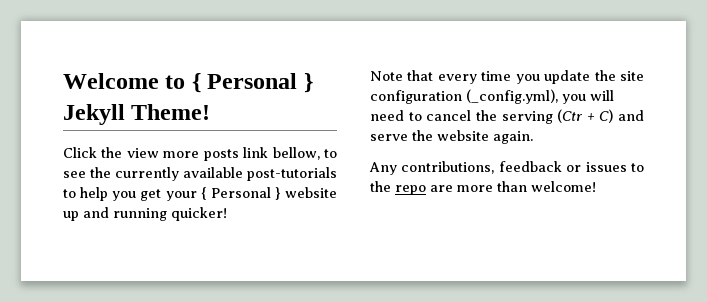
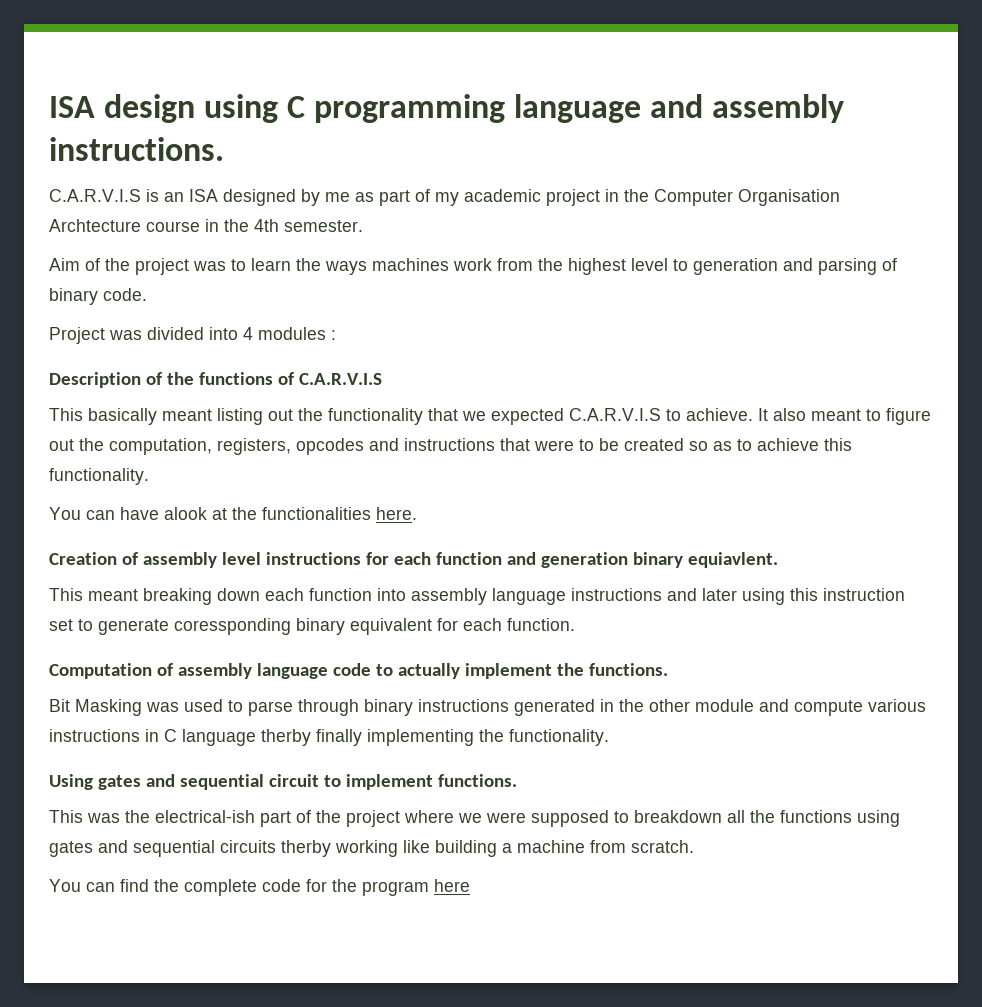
[63,73,313,93] [63,104,211,125] [63,147,337,161] [63,167,337,181] [63,187,337,201] [63,207,227,221] [370,70,644,84] [370,89,614,104] [370,109,644,124] [370,130,533,144] [369,161,644,175] [370,181,596,195] Welcome to { Personal } Jekyll Theme! // Click the view more posts link bellow, to see the currently available post-tutorials to help you get your { Personal } website up and running quicker! // Note that every time you update the site configuration (_config.yml), you will need to cancel the serving (Ctr + C) and serve the website again. // Any contributions, feedback or issues to the repo are more than welcome! -> [49,94,845,123] [49,137,224,161] [49,189,840,206] [49,219,363,232] [49,258,897,275] [49,288,147,305] [49,327,336,344] [49,372,382,388] [49,408,931,425] [49,438,852,455] [49,468,149,485] [49,507,417,520] [49,552,778,568] [49,588,905,605] [49,618,575,635] [49,663,668,679] [49,699,926,716] [49,729,609,746] [49,774,517,790] [49,810,900,827] [49,840,694,857] [49,879,470,896] ISA design using C programming language and assembly instructions. // C.A.R.V.I.S is an ISA designed by me as part of my academic project in the Computer Organisation Archtecture course in the 4th semester. // Aim of the project was to learn the ways machines work from the highest level to generation and parsing of binary code. // Project was divided into 4 modules : // Description of the functions of C.A.R.V.I.S // This basically meant listing out the functionality that we expected C.A.R.V.I.S to achieve. It also meant to figure out the computation, registers, opcodes and instructions that were to be created so as to achieve this functionality. // You can have alook at the functionalities here. // Creation of assembly level instructions for each function and generation binary equiavlent. // This meant breaking down each function into assembly language instructions and later using this instruction set to generate coressponding binary equivalent for each function. // Computation of assembly language code to actually implement the functions. // Bit Masking was used to parse through binary instructions generated in the other module and compute various instructions in C language therby finally implementing the functionality. // Using gates and sequential circuit to implement functions. // This was the electrical-ish part of the project where we were supposed to breakdown all the functions using gates and sequential circuits therby working like building a machine from scratch. // You can find the complete code for the program here

